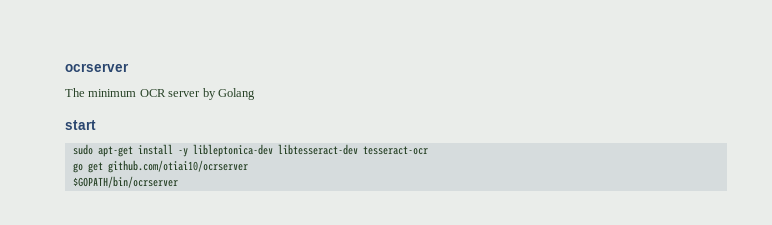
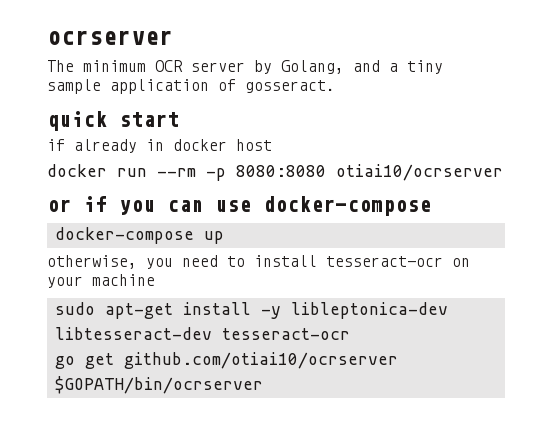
[217,88,255,100] [65,120,96,130] Golang // start -> [281,60,443,74] [47,79,335,94] [47,111,179,131] [47,139,272,153] [47,164,503,181] [47,196,431,216] [54,227,224,244] [47,255,470,269] [47,274,155,288] Golang, and a tiny sample application of gosseract. // quick start // if already in docker host // docker run --rm -p 8080:8080 otiai10/ocrserver // or if you can use docker-compose // docker-compose up // otherwise, you need to install tesseract-ocr on your machine

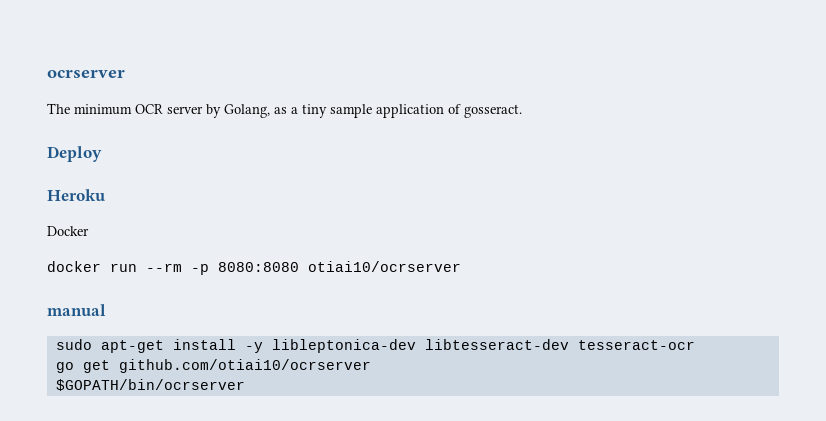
[353,60,380,72] and -> [274,107,287,114] as
[47,111,179,131] [47,139,272,153] quick start // if already in docker host -> [47,146,102,162] [47,189,105,201] [47,226,89,236] Deploy // Heroku // Docker
[47,196,431,216] [54,227,224,244] [47,255,470,269] [47,274,155,288] or if you can use docker-compose // docker-compose up // otherwise, you need to install tesseract-ocr on your machine -> [47,304,106,316] manual

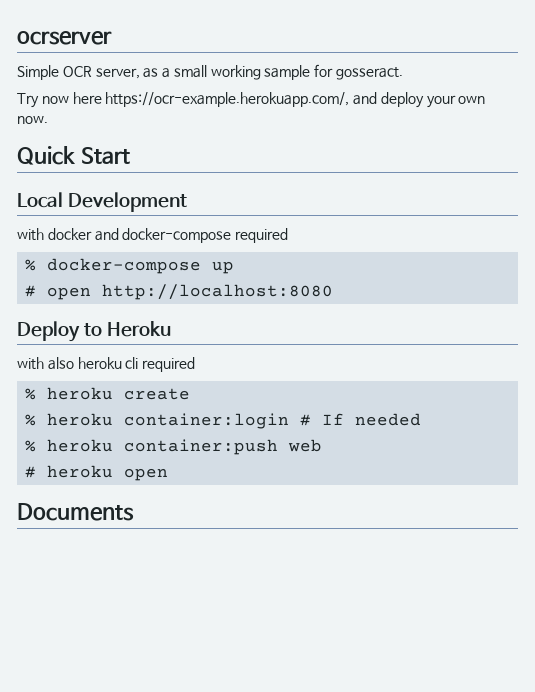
[47,103,522,118] The minimum OCR server by Golang, as a tiny sample application of gosseract. -> [17,64,404,80] [17,92,486,108] [17,116,48,124] [17,146,130,165] [17,192,188,212] [17,228,289,243] [25,258,235,274] [25,284,334,300] Simple OCR server, as a small working sample for gosseract. // Try now here https://ocr-example.herokuapp.com/, and deploy your own now. // Quick Start // Local Development // with docker and docker-compose required // % docker-compose up // # open http://localhost:8080
(102, 154) // -> [84,323,103,336] to
[47,226,89,236] [47,261,461,275] [47,304,106,316] [55,339,695,353] [55,359,371,373] [55,379,245,391] Docker // docker run --rm -p 8080:8080 otiai10/ocrserver // manual // sudo apt-get install -y libleptonica-dev libtesseract-dev tesseract-ocr // go get github.com/otiai10/ocrserver // $GOPATH/bin/ocrserver -> [17,357,196,372] [25,387,191,400] [25,413,422,429] [25,439,323,455] [25,465,169,481] [17,503,134,521] with also heroku cli required // % heroku create // % heroku container:login # If needed // % heroku container:push web // # heroku open // Documents

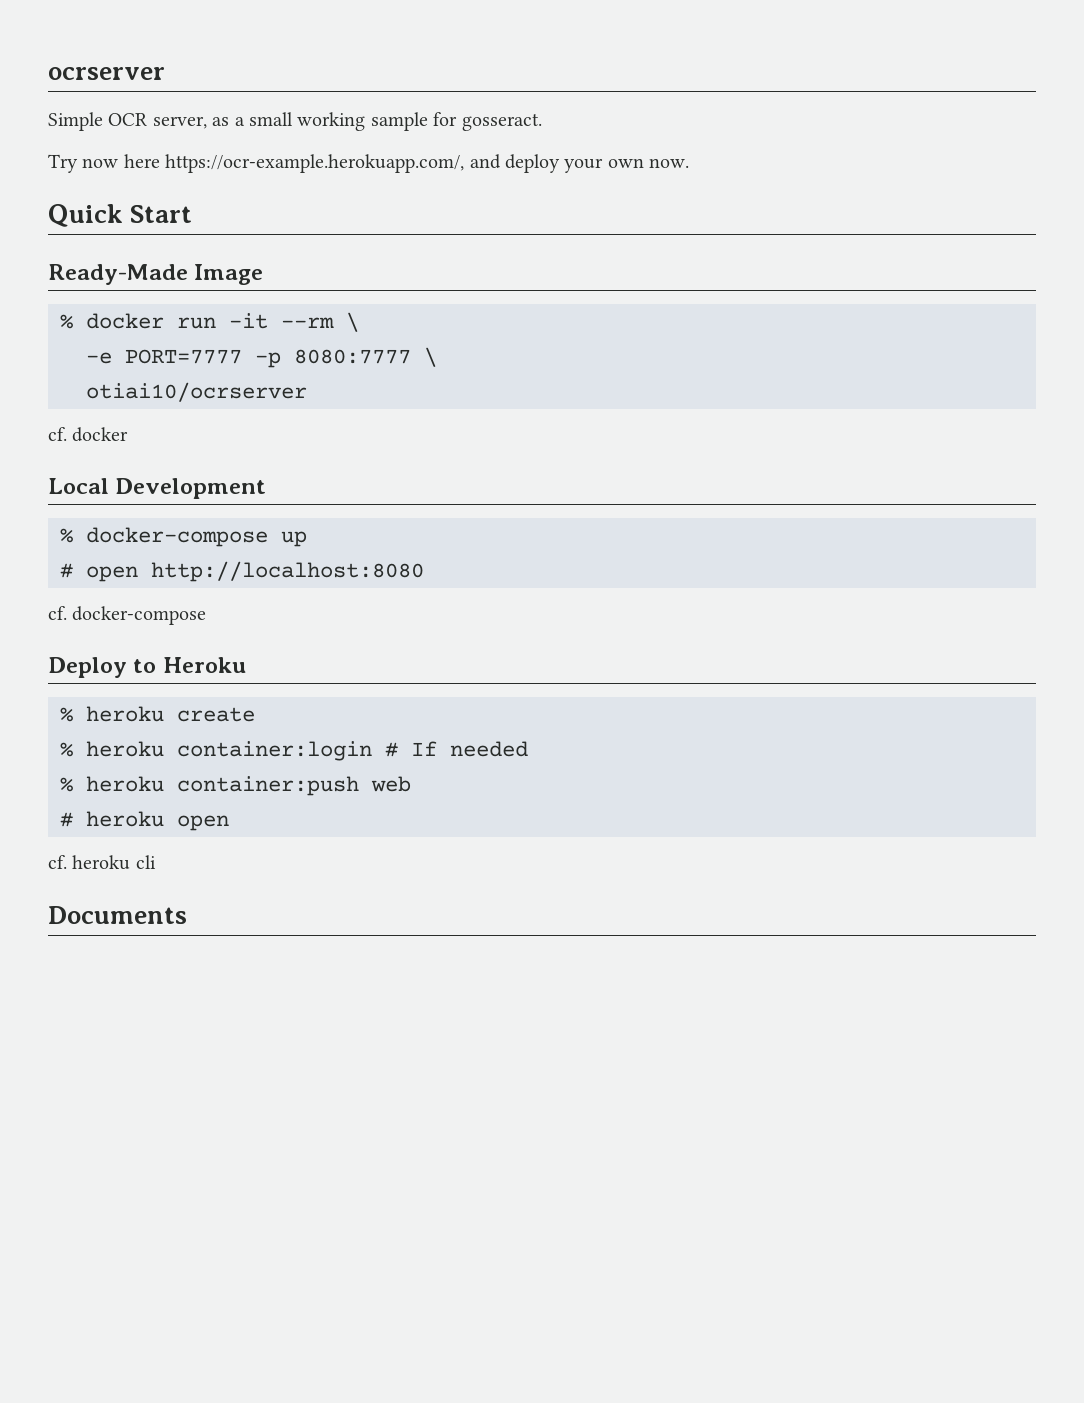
[17,192,188,212] [17,228,289,243] Local Development // with docker and docker-compose required -> [48,264,264,285] [60,312,359,332] [86,347,437,368] [86,382,307,402] [48,427,129,442] [48,478,267,499] Ready-Made Image // % docker run -it --rm \ // -e PORT=7777 -p 8080:7777 \ // otiai10/ocrserver // cf. docker // Local Development
(334, 292) none -> [48,606,207,625] // cf. docker-compose
[17,357,196,372] // with also heroku cli required -> (246, 665) none
(169, 474) none -> [48,855,156,870] // cf. heroku cli

